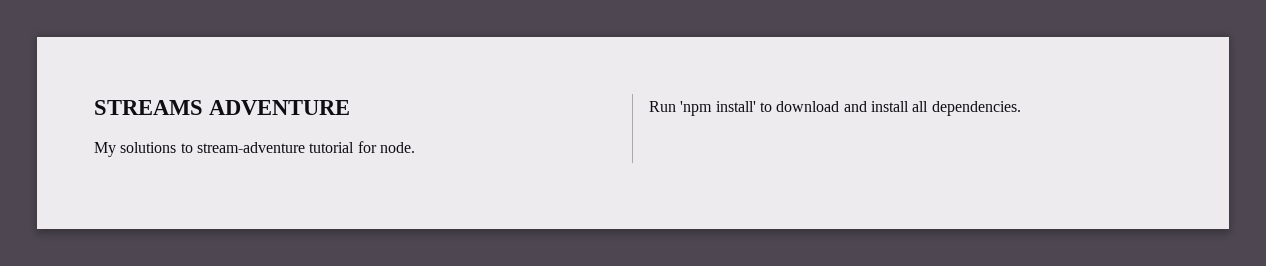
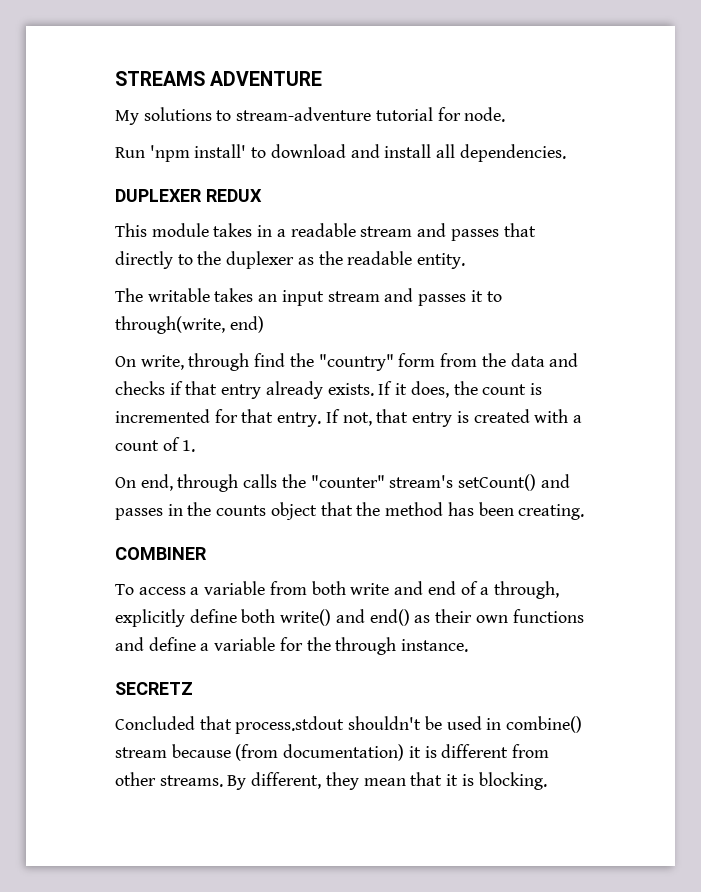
(1021, 108) none -> [115,189,262,202] [115,223,536,241] [115,251,466,269] [115,288,502,306] [115,316,264,334] [115,353,579,371] [115,381,542,399] [115,409,582,427] [115,437,196,452] [115,474,570,492] [115,502,585,520] [115,547,207,560] [115,581,559,599] [115,609,584,627] [115,637,469,655] [115,682,193,695] [115,716,583,734] [115,744,550,761] [115,772,547,790] // DUPLEXER REDUX // This module takes in a readable stream and passes that directly to the duplexer as the readable entity. // The writable takes an input stream and passes it to through(write, end) // On write, through find the "country" form from the data and checks if that entry already exists. If it does, the count is incremented for that entry. If not, that entry is created with a count of 1. // On end, through calls the "counter" stream's setCount() and passes in the counts object that the method has been creating. // COMBINER // To access a variable from both write and end of a through, explicitly define both write() and end() as their own functions and define a variable for the through instance. // SECRETZ // Concluded that process.stdout shouldn't be used in combine() stream because (from documentation) it is different from other streams. By different, they mean that it is blocking.

